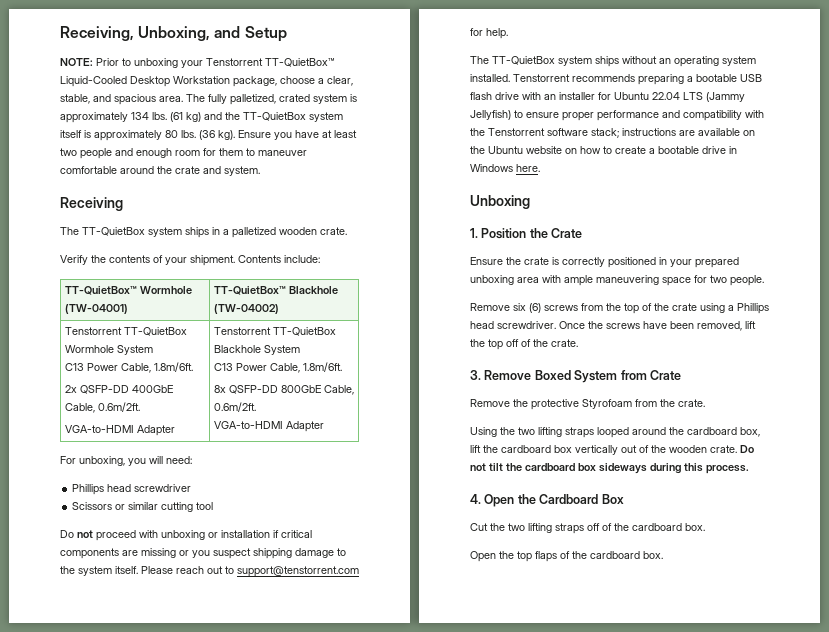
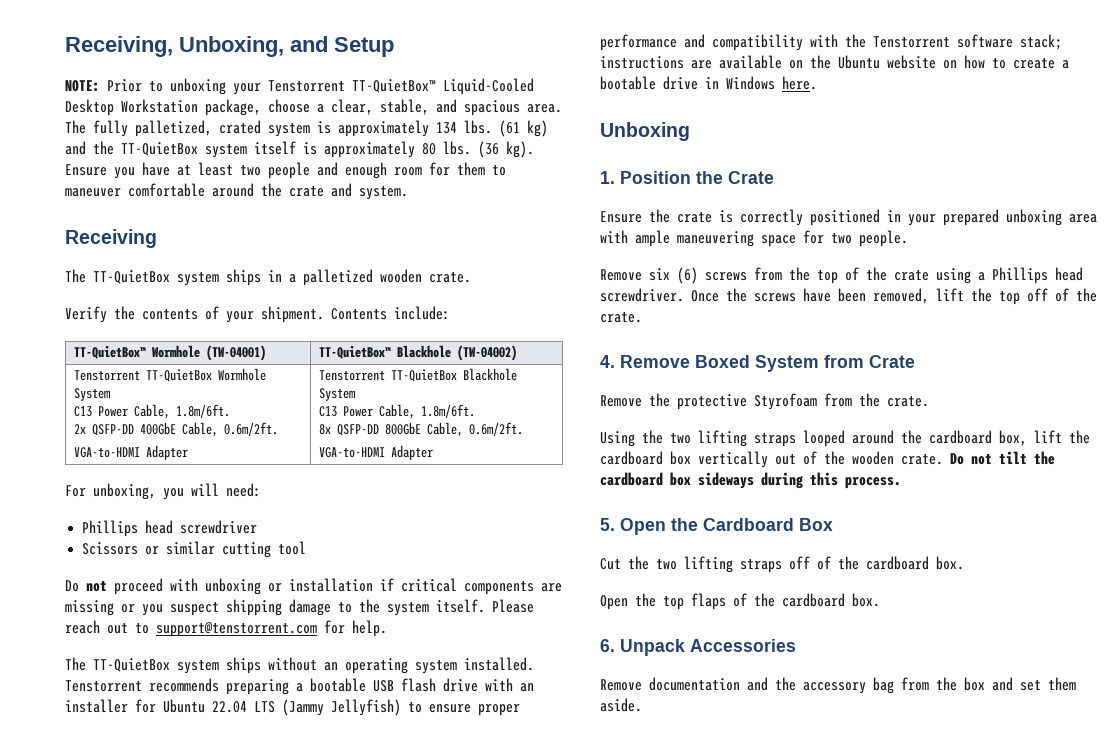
[470,370,481,380] 3. -> [600,355,615,368] 4.
[470,494,481,504] 4. -> [600,518,615,531] 5.
(663, 555) none -> [600,639,796,656] [600,677,1076,694] [600,698,642,712] // 6. Unpack Accessories // Remove documentation and the accessory bag from the box and set them aside.

